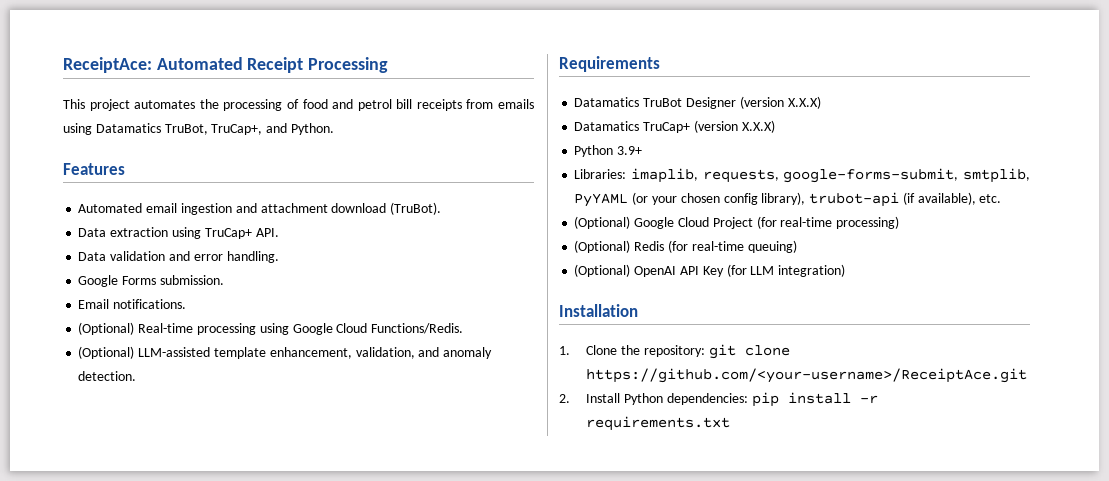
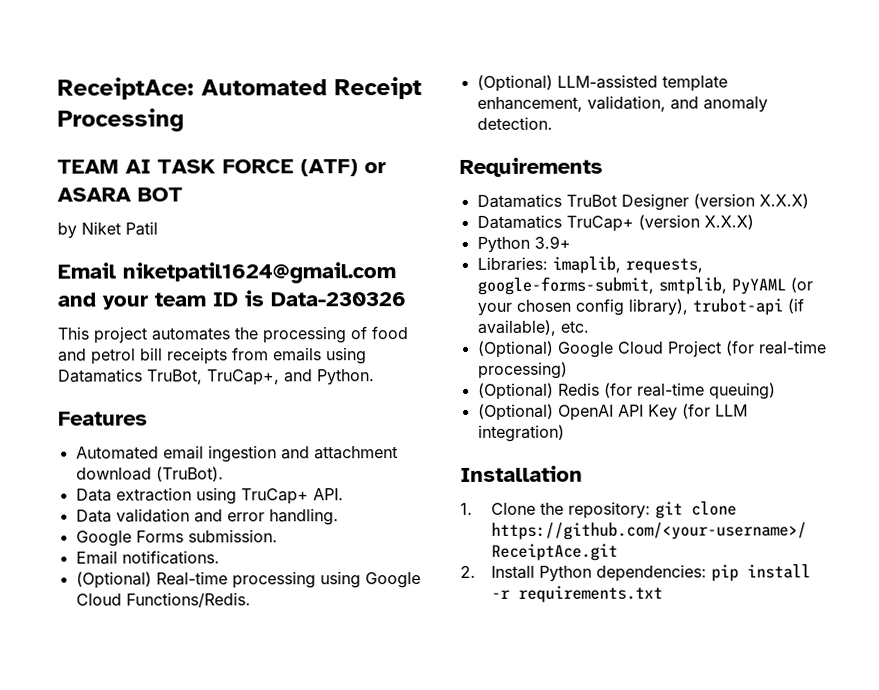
(389, 65) none -> [57,159,386,177] [57,187,183,202] [57,221,158,239] [57,262,396,284] [57,290,406,310] // TEAM AI TASK FORCE (ATF) or ASARA BOT // by Niket Patil // Email niketpatil1624@gmail.com and your team ID is Data-230326

